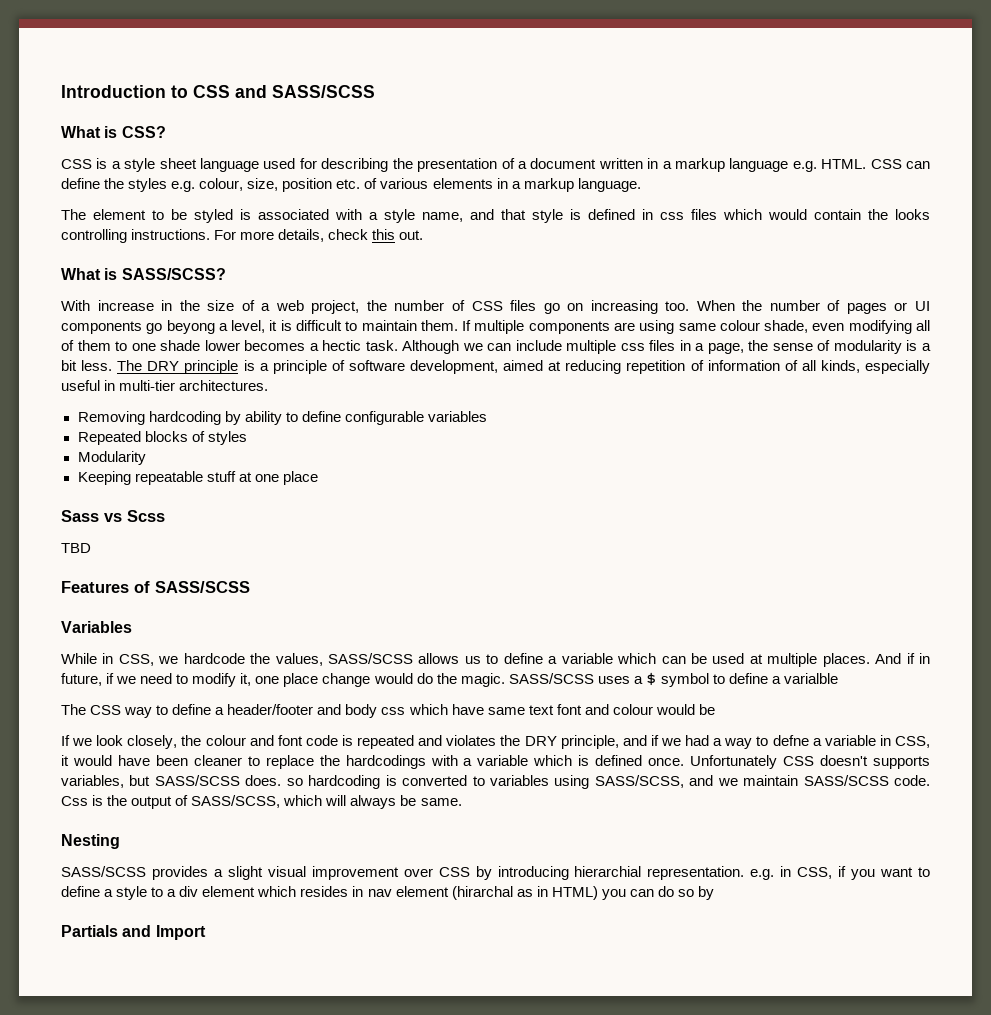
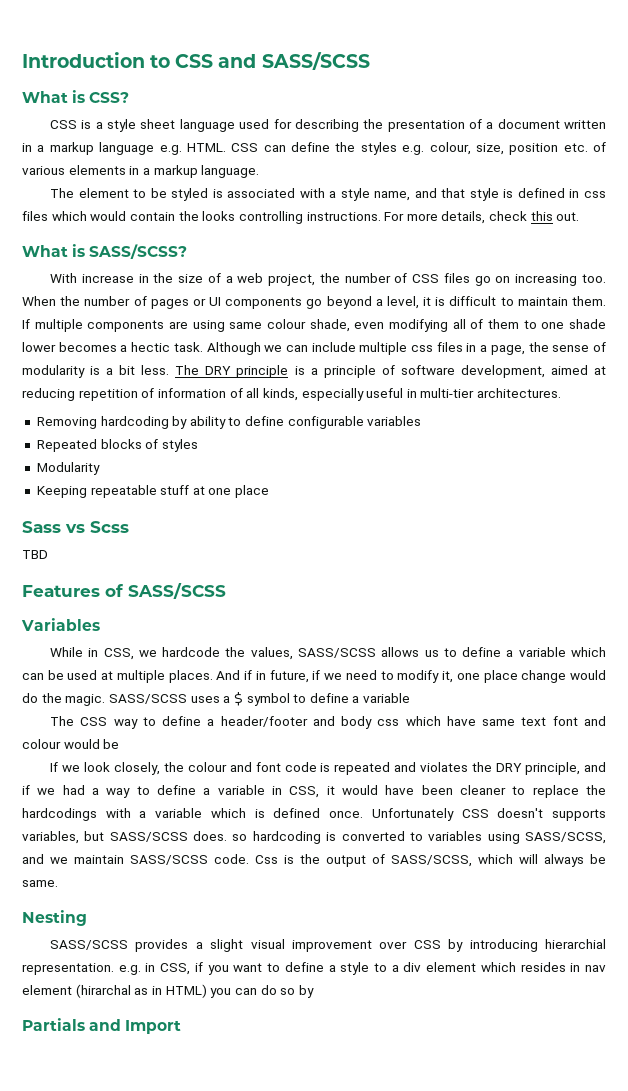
[166,320,215,334] beyong -> [326,296,372,309] beyond
[784,673,839,684] varialble -> [363,693,411,703] variable
[772,735,809,746] defne -> [157,785,196,795] define

